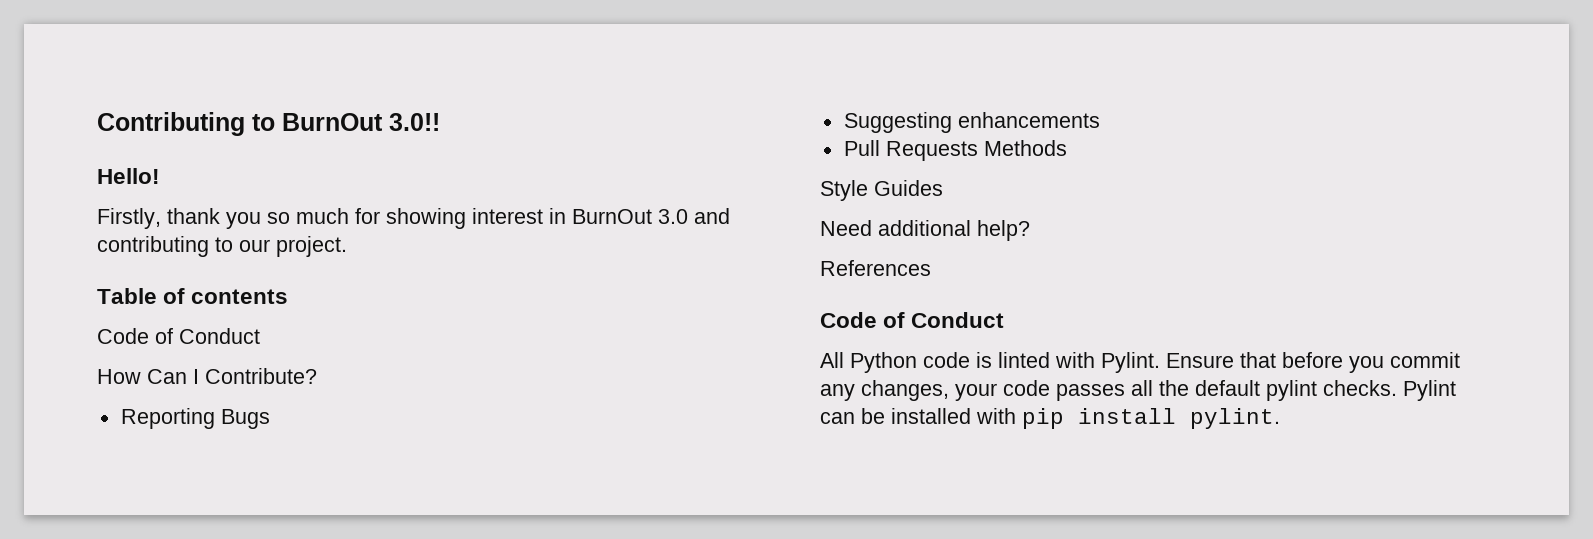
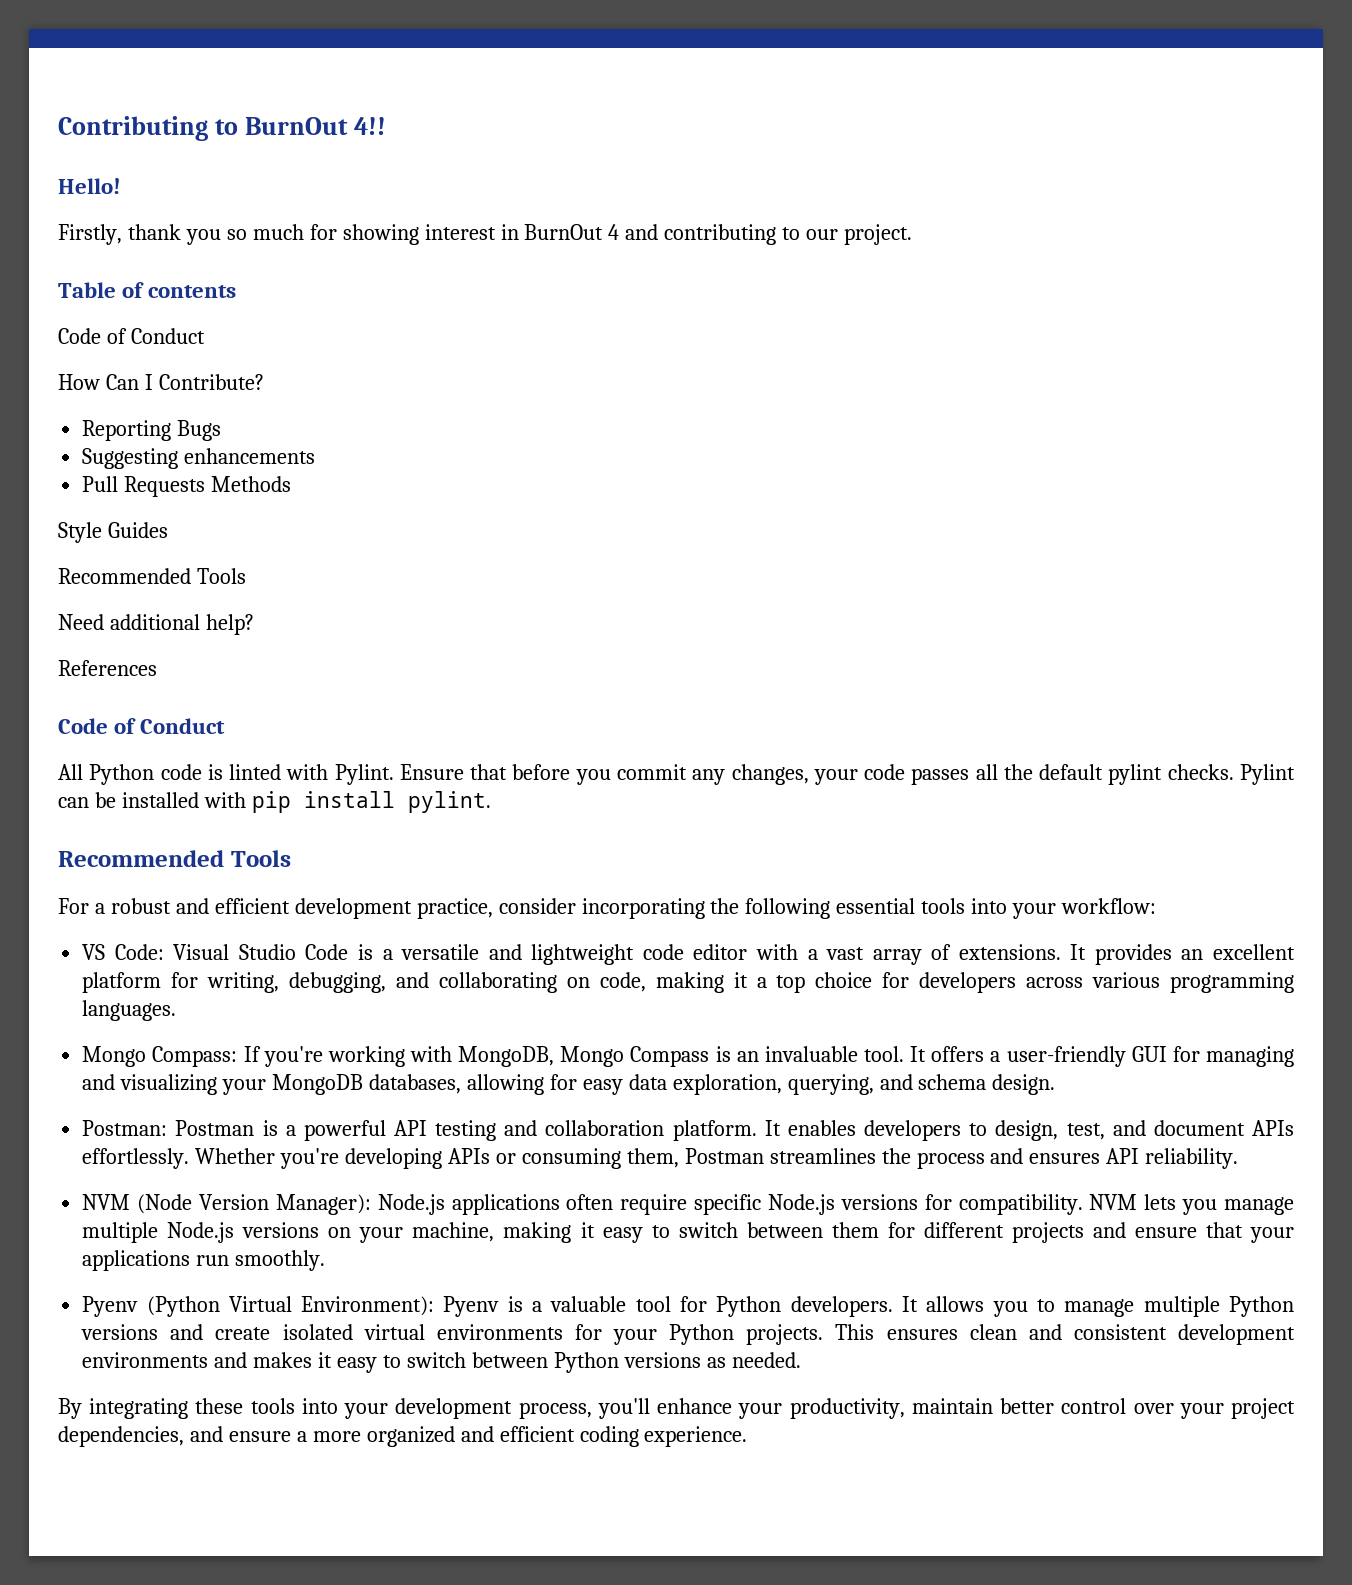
[389,113,440,131] 3.0!! -> [353,117,386,135] 4!!
[658,209,688,224] 3.0 -> [608,224,620,240] 4
(943, 188) none -> [58,568,246,584] // Recommended Tools
(1280, 418) none -> [58,850,291,867] [58,898,1157,919] [82,944,1296,965] [82,972,1294,993] [82,1000,177,1021] [82,1046,1294,1067] [82,1074,1056,1095] [82,1120,1294,1141] [82,1148,1239,1169] [82,1194,1294,1215] [82,1222,1294,1243] [82,1250,326,1271] [82,1296,1294,1317] [81,1324,1295,1345] [82,1352,801,1373] [58,1398,1296,1419] [58,1426,748,1447] // Recommended Tools // For a robust and efficient development practice, consider incorporating the following essential tools into your workflow: // VS Code: Visual Studio Code is a versatile and lightweight code editor with a vast array of extensions. It provides an excellent platform for writing, debugging, and collaborating on code, making it a top choice for developers across various programming languages. // Mongo Compass: If you're working with MongoDB, Mongo Compass is an invaluable tool. It offers a user-friendly GUI for managing and visualizing your MongoDB databases, allowing for easy data exploration, querying, and schema design. // Postman: Postman is a powerful API testing and collaboration platform. It enables developers to design, test, and document APIs effortlessly. Whether you're developing APIs or consuming them, Postman streamlines the process and ensures API reliability. // NVM (Node Version Manager): Node.js applications often require specific Node.js versions for compatibility. NVM lets you manage multiple Node.js versions on your machine, making it easy to switch between them for different projects and ensure that your applications run smoothly. // Pyenv (Python Virtual Environment): Pyenv is a valuable tool for Python developers. It allows you to manage multiple Python versions and create isolated virtual environments for your Python projects. This ensures clean and consistent development environments and makes it easy to switch between Python versions as needed. // By integrating these tools into your development process, you'll enhance your productivity, maintain better control over your project dependencies, and ensure a more organized and efficient coding experience.

